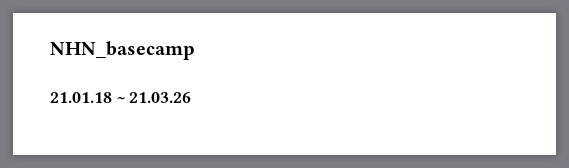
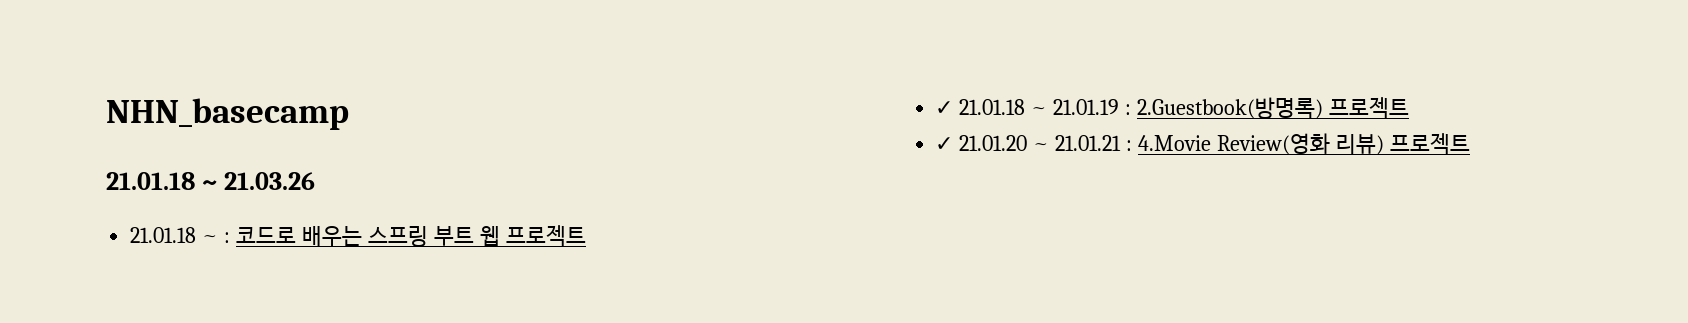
(192, 97) none -> [130,225,586,247] [935,97,1410,119] [935,133,1470,155] // 21.01.18 ~ : 코드로 배우는 스프링 부트 웹 프로젝트 // ✓ 21.01.18 ~ 21.01.19 : 2.Guestbook(방명록) 프로젝트 // ✓ 21.01.20 ~ 21.01.21 : 4.Movie Review(영화 리뷰) 프로젝트

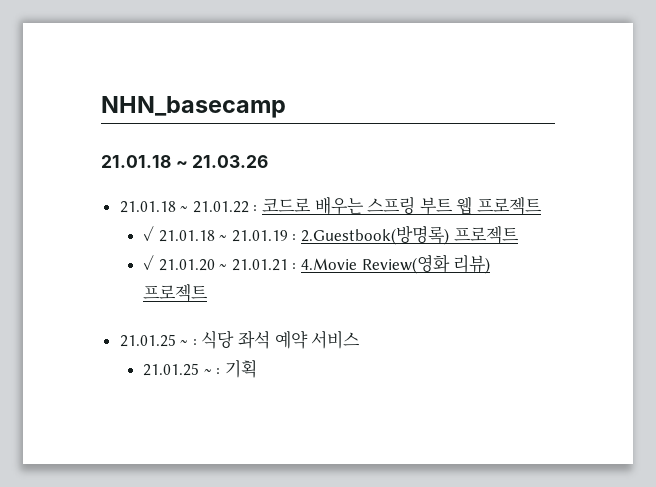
(219, 239) none -> [192,201,249,213] 21.01.22
(1470, 144) none -> [119,330,361,349] [143,360,257,378] // 21.01.25 ~ : 식당 좌석 예약 서비스 // 21.01.25 ~ : 기획

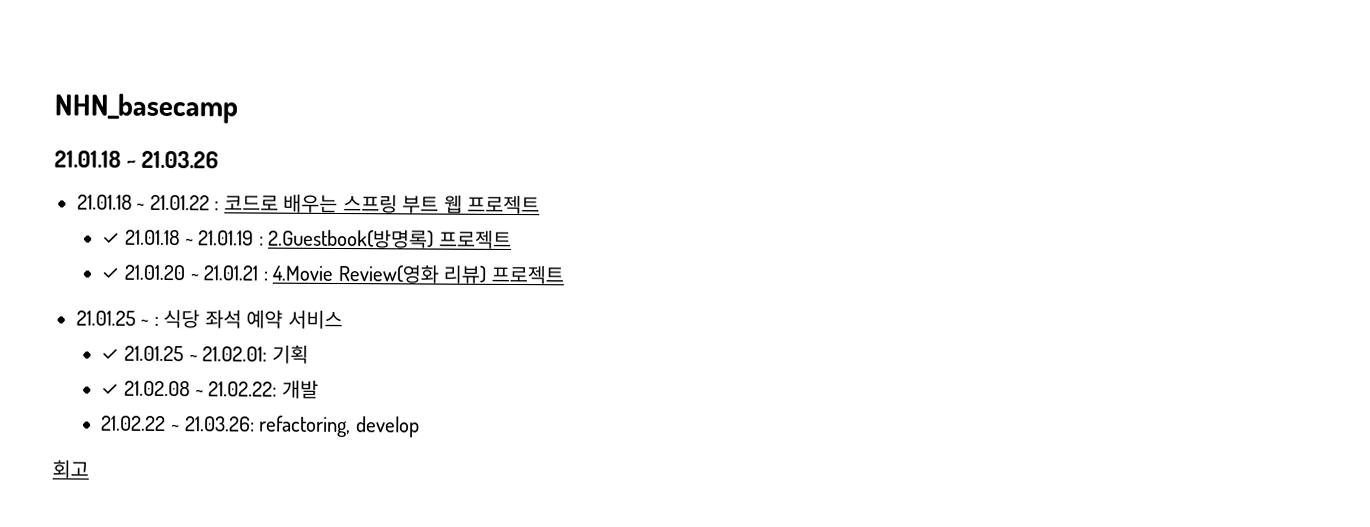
[143,363,221,376] 21.01.25 ~ : -> [101,345,268,362] ✓ 21.01.25 ~ 21.02.01:
(257, 369) none -> [101,379,319,399] [101,415,420,438] [52,459,89,479] // ✓ 21.02.08 ~ 21.02.22: 개발 // 21.02.22 ~ 21.03.26: refactoring, develop // 회고

